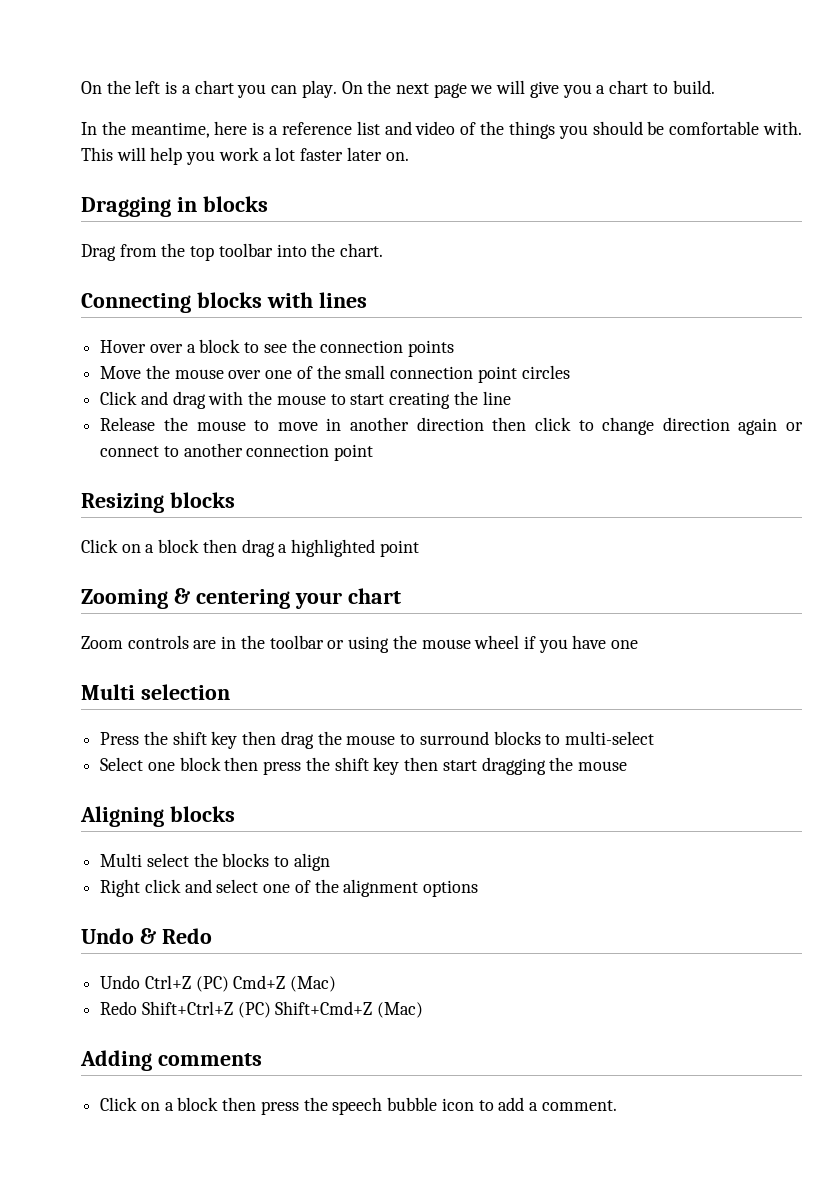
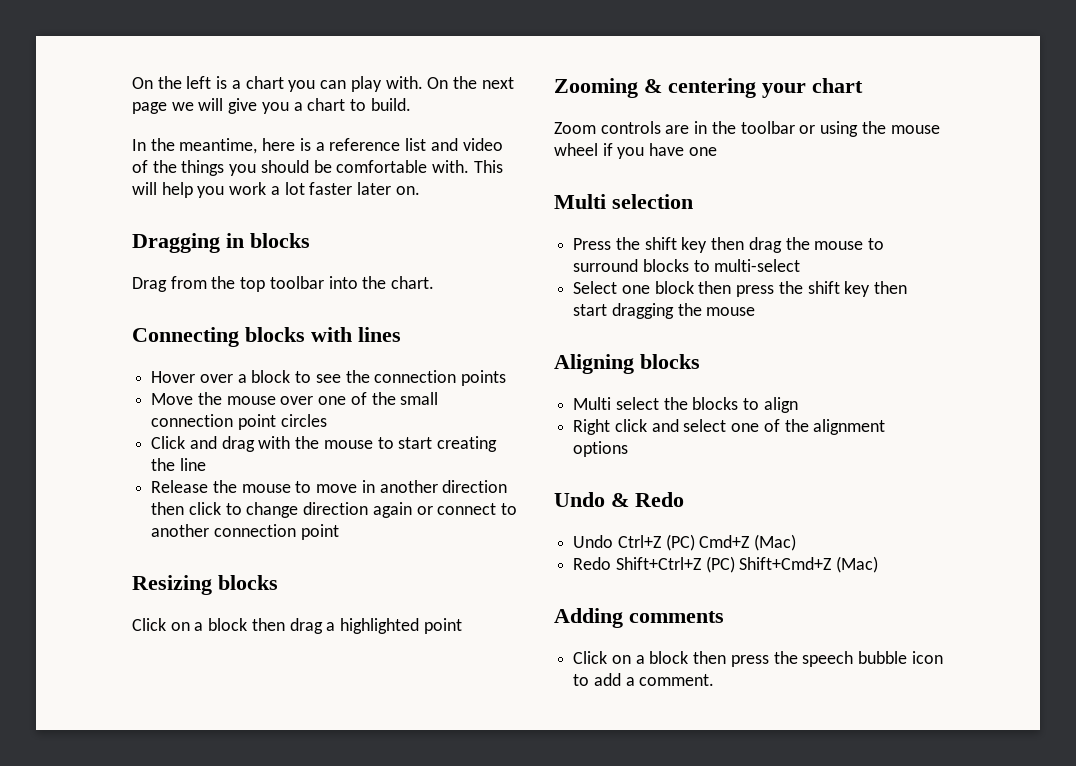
[301,80,337,98] play. -> [350,76,423,92] play with.

